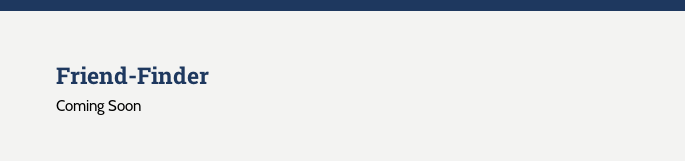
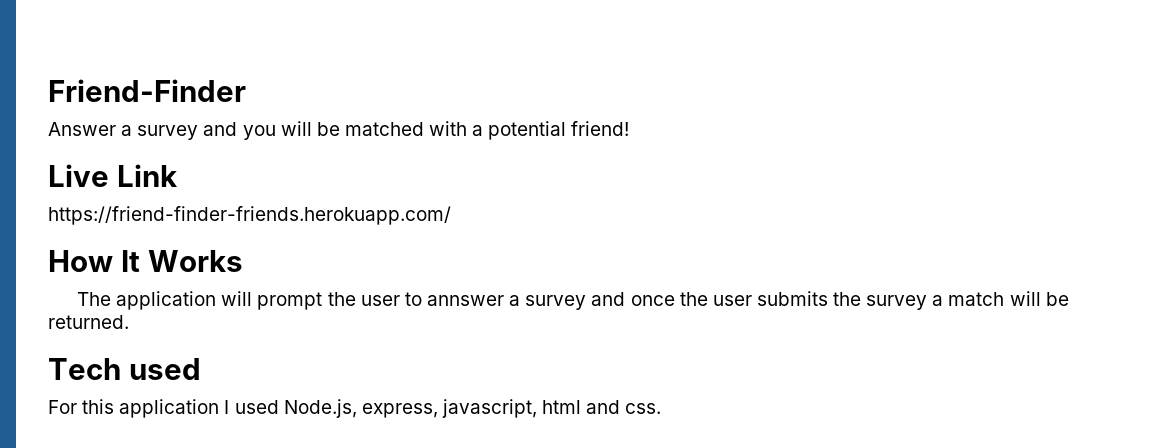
[56,100,142,115] Coming Soon -> [48,121,630,140] [48,164,177,187] [48,206,451,225] [48,250,243,272] [77,291,1069,310] [48,315,129,329] [48,358,201,380] [48,399,662,418] Answer a survey and you will be matched with a potential friend! // Live Link // https://friend-finder-friends.herokuapp.com/ // How It Works // The application will prompt the user to annswer a survey and once the user submits the survey a match will be returned. // Tech used // For this application I used Node.js, express, javascript, html and css.

